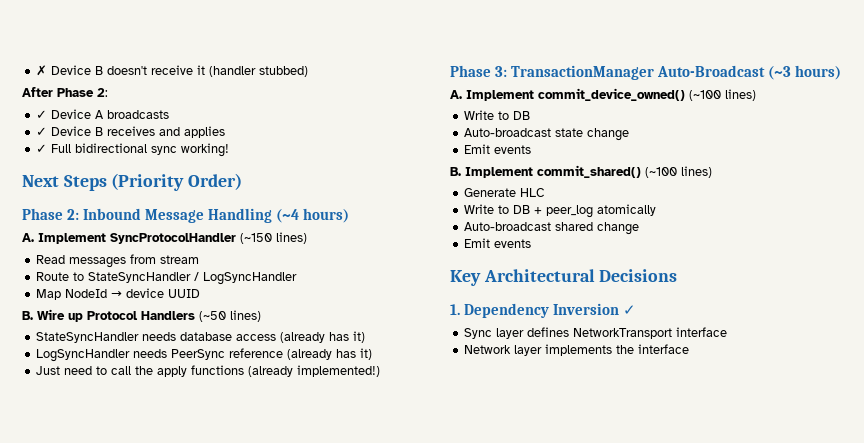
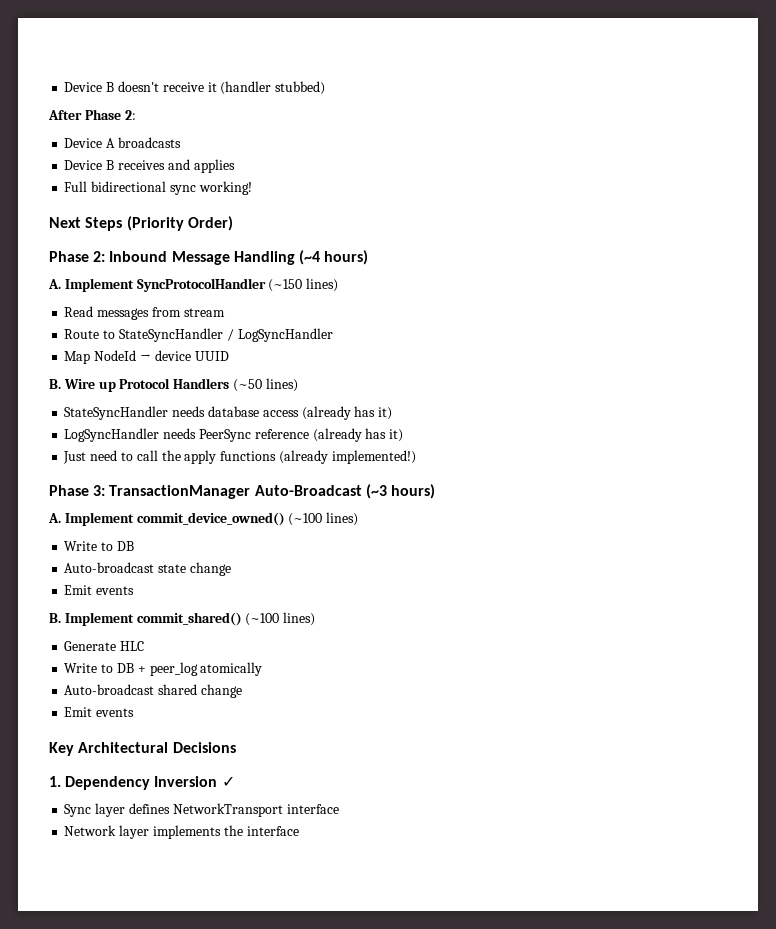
[36,65,48,76] ✗ -> (64, 87) none
[36,110,48,119] ✓ -> (136, 115) none
[36,127,48,136] ✓ -> (181, 142) none
[36,144,48,153] ✓ -> (235, 166) none

